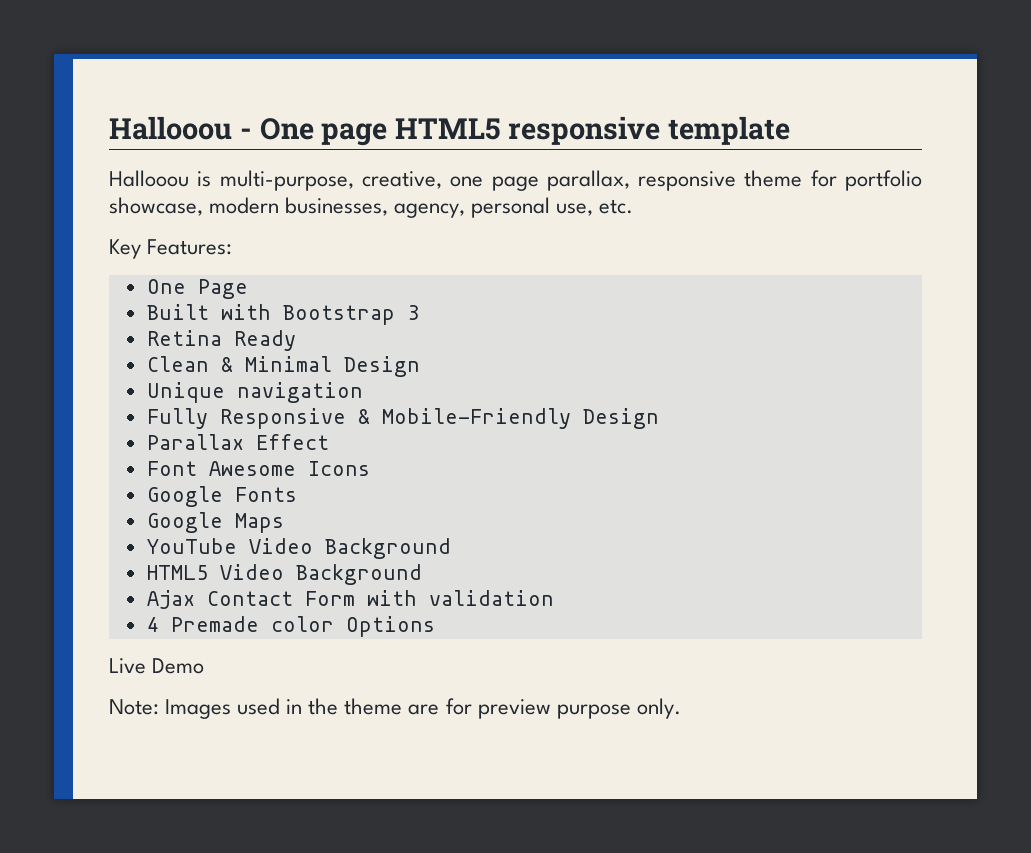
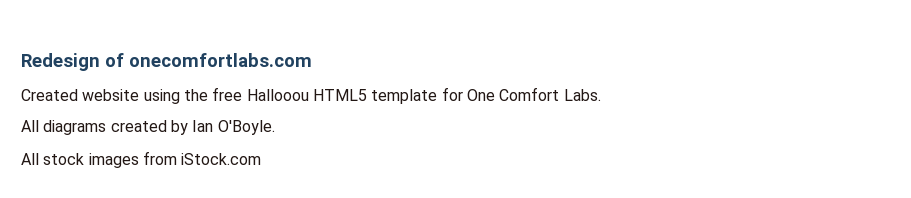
[109,116,790,146] [109,170,922,191] [109,197,634,218] [109,239,233,259] [147,279,249,299] [147,304,420,325] [147,330,297,351] [147,356,421,377] [147,382,364,403] [147,408,660,429] [147,434,330,450] [147,461,371,476] [147,486,298,507] [147,512,285,533] [147,538,452,559] [147,564,423,585] [147,590,555,609] [147,616,436,637] [109,658,205,674] [109,698,681,719] Hallooou - One page HTML5 responsive template // Hallooou is multi-purpose, creative, one page parallax, responsive theme for portfolio showcase, modern businesses, agency, personal use, etc. // Key Features: // One Page // Built with Bootstrap 3 // Retina Ready // Clean & Minimal Design // Unique navigation // Fully Responsive & Mobile-Friendly Design // Parallax Effect // Font Awesome Icons // Google Fonts // Google Maps // YouTube Video Background // HTML5 Video Background // Ajax Contact Form with validation // 4 Premade color Options // Live Demo // Note: Images used in the theme are for preview purpose only. -> [21,53,312,71] [21,87,601,104] [21,120,275,135] [21,151,262,168] Redesign of onecomfortlabs.com // Created website using the free Hallooou HTML5 template for One Comfort Labs. // All diagrams created by Ian O'Boyle. // All stock images from iStock.com

